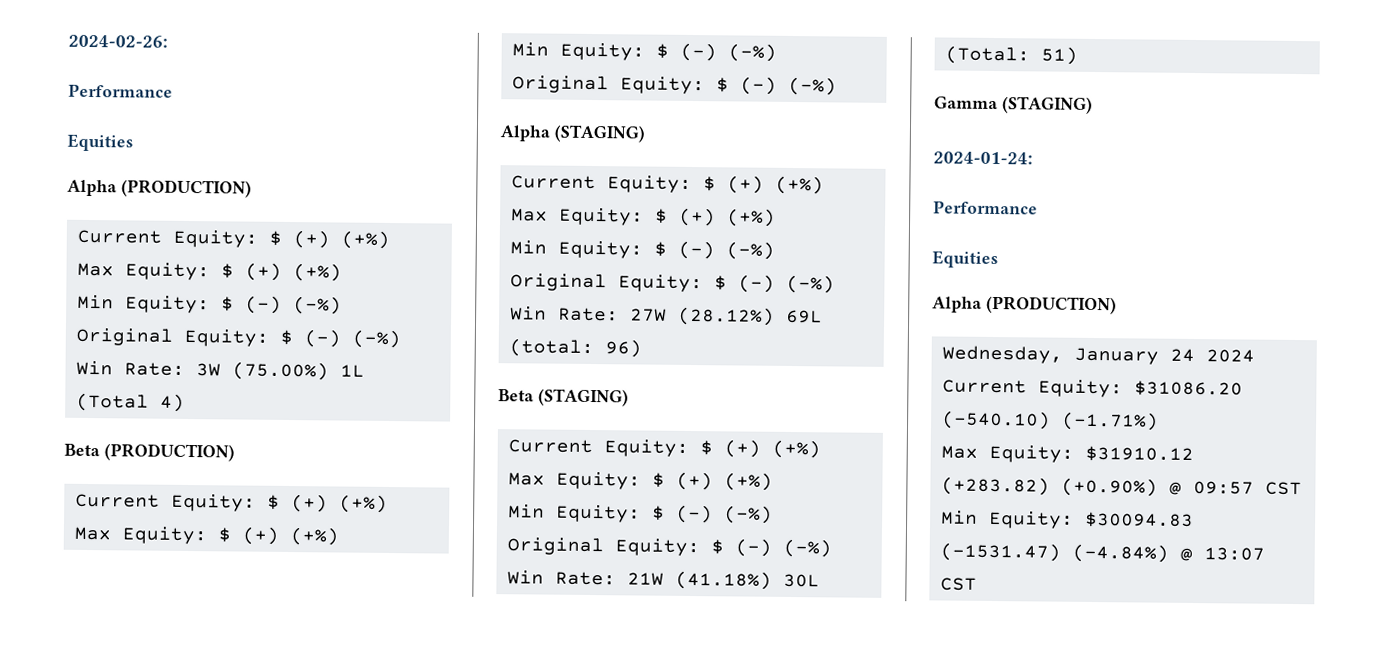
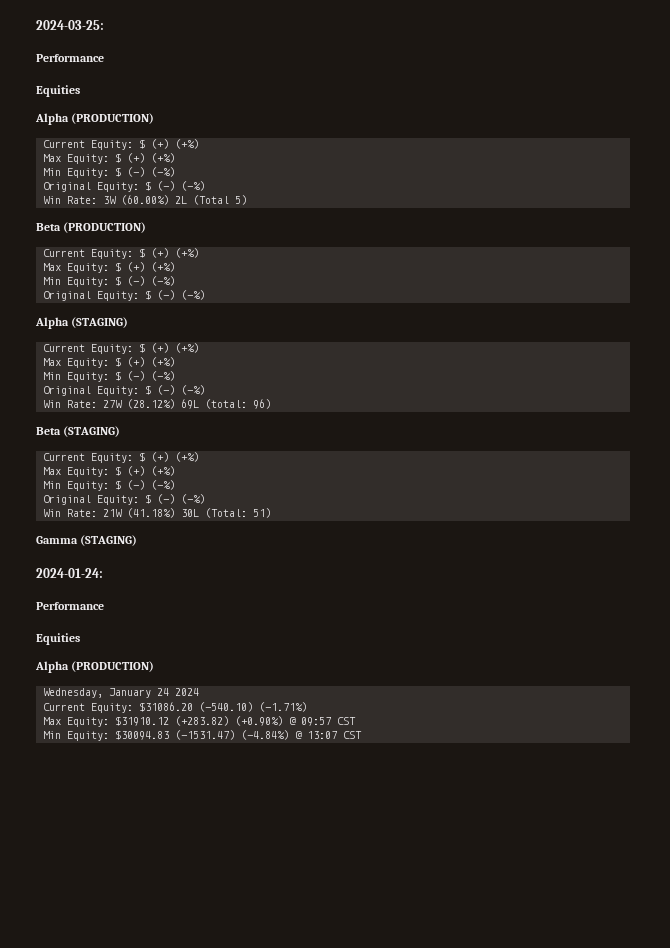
[68,34,168,48] 2024-02-26: -> [36,20,104,30] 2024-03-25:
[231,361,365,381] [75,392,185,412] (75.00%) 1L (Total 4) -> [121,195,248,205] (60.00%) 2L (Total 5)

